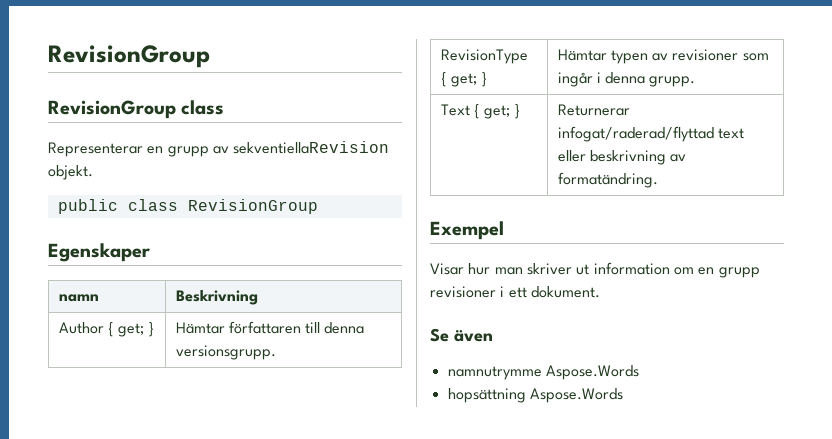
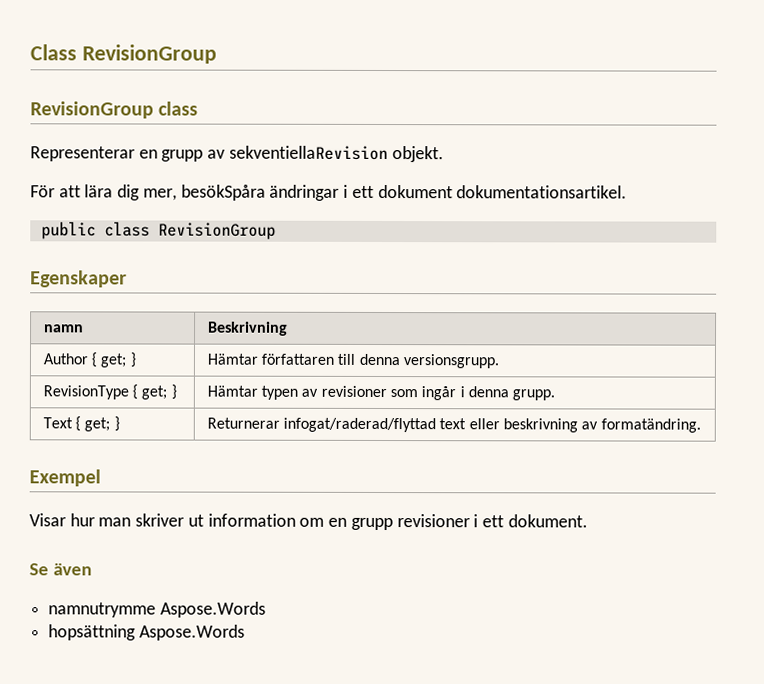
(48, 56) none -> [30,44,77,61] Class
(93, 172) none -> [30,184,628,201] // För att lära dig mer, besökSpåra ändringar i ett dokument dokumentationsartikel.

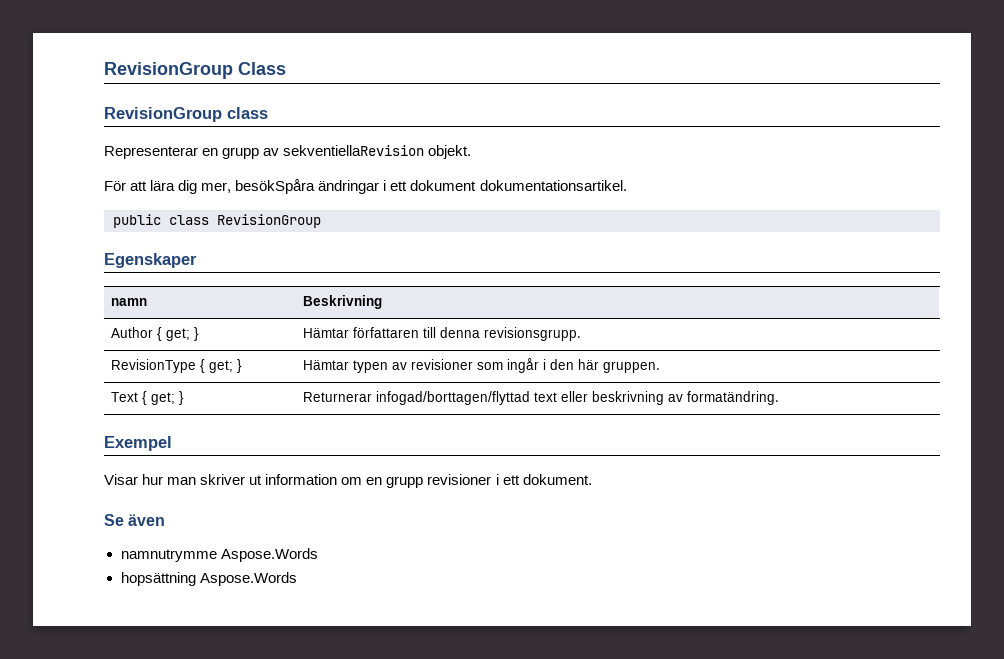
(30, 52) none -> [104,62,233,79] RevisionGroup
[81,44,217,64] RevisionGroup -> (286, 68) none
[403,354,500,369] versionsgrupp. -> [483,327,581,341] revisionsgrupp.
[468,386,556,401] denna grupp. -> [549,359,660,373] den här gruppen.
[283,417,437,433] infogat/raderad/flyttad -> [375,391,530,405] infogad/borttagen/flyttad

